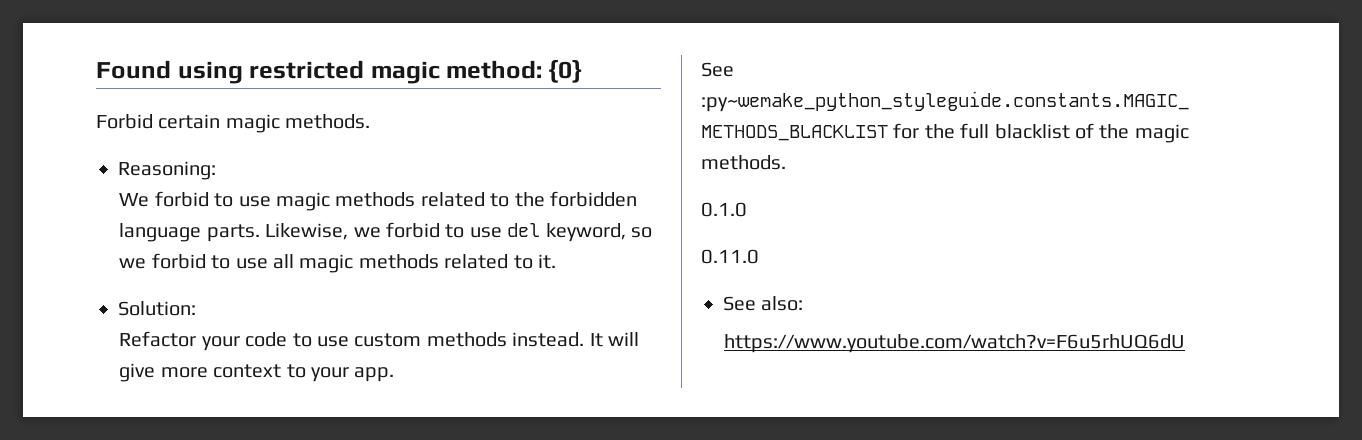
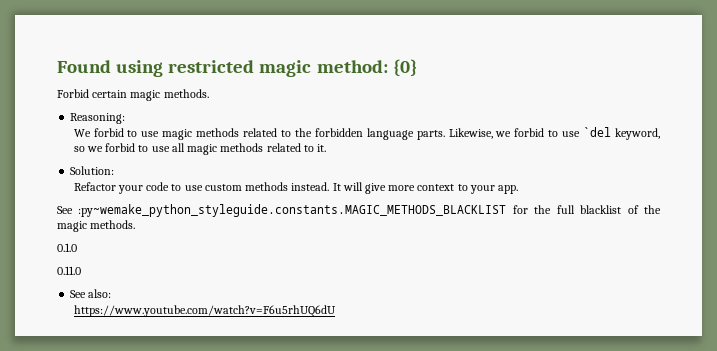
[507,223,541,237] del -> [583,127,612,137] `del

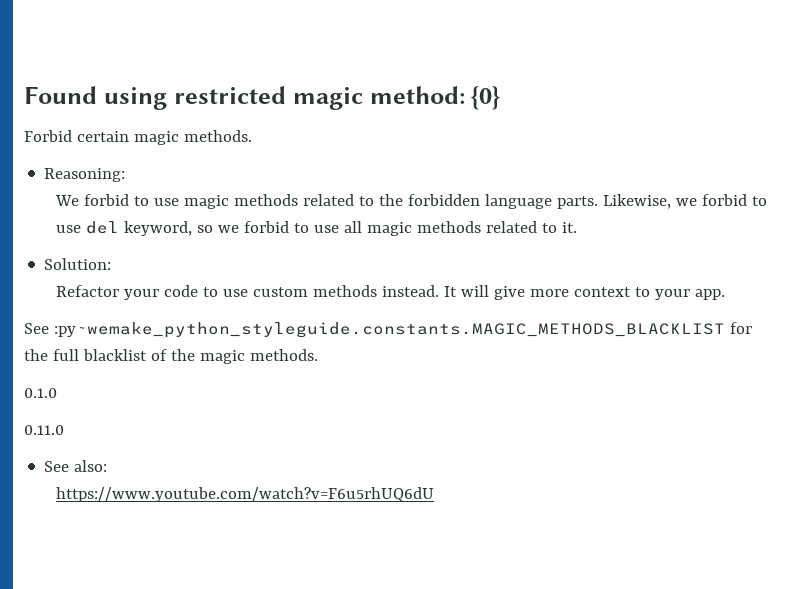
[583,127,612,137] `del -> [86,221,120,234] del

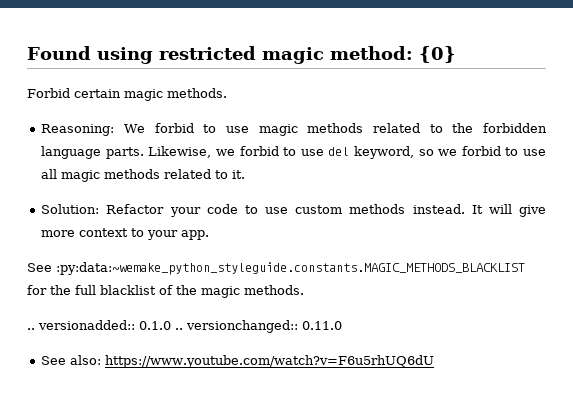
(126, 175) // -> (115, 130) none
(112, 264) // -> (100, 209) none
[53,322,725,338] :py~wemake_python_styleguide.constants.MAGIC_METHODS_BLACKLIST -> [56,262,525,275] :py:data:~wemake_python_styleguide.constants.MAGIC_METHODS_BLACKLIST
(318, 355) none -> [27,320,135,330] .. versionadded::
(57, 393) // -> [175,320,298,333] .. versionchanged::
(108, 466) // -> (102, 360) none

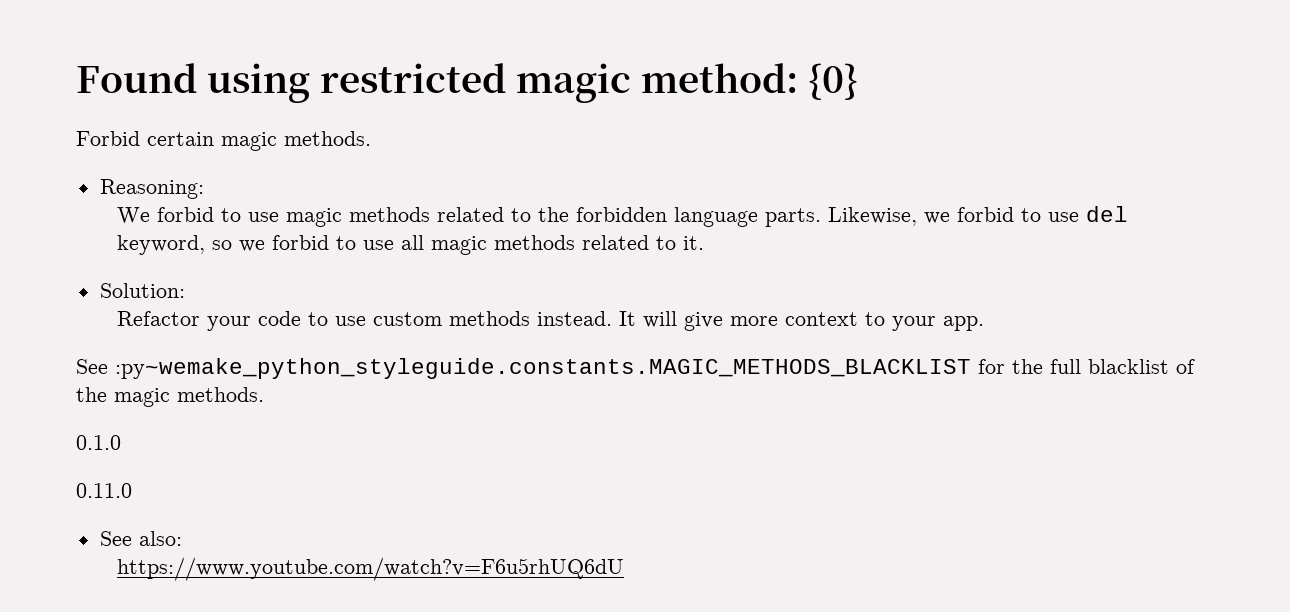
(115, 130) none -> (204, 189) //
(100, 209) none -> (185, 290) //
[56,262,525,275] :py:data:~wemake_python_styleguide.constants.MAGIC_METHODS_BLACKLIST -> [115,358,971,379] :py~wemake_python_styleguide.constants.MAGIC_METHODS_BLACKLIST
[27,320,135,330] .. versionadded:: -> (264, 394) none
[175,320,298,333] .. versionchanged:: -> (121, 442) //
(102, 360) none -> (182, 538) //

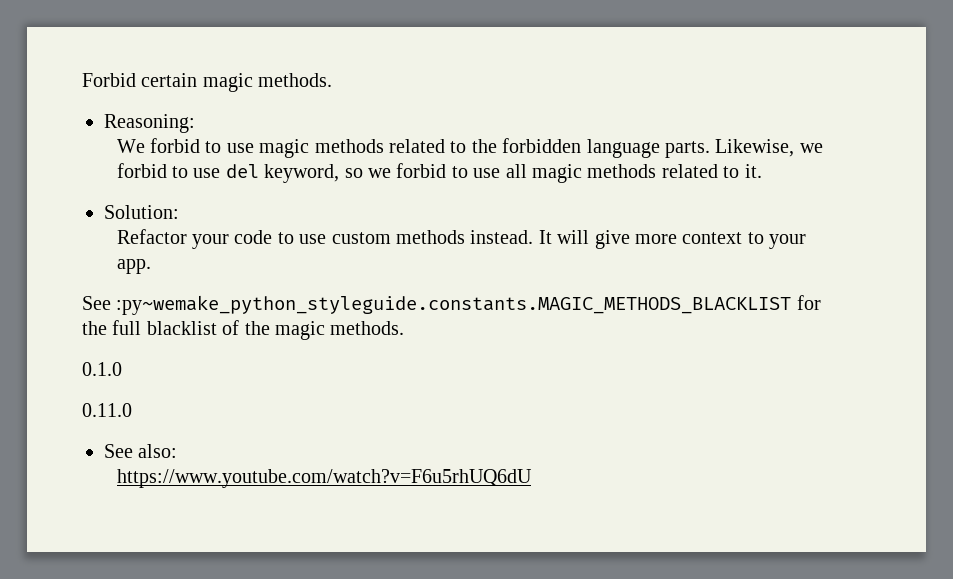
[76,63,858,103] Found using restricted magic method: {0} // -> (82, 80) none

